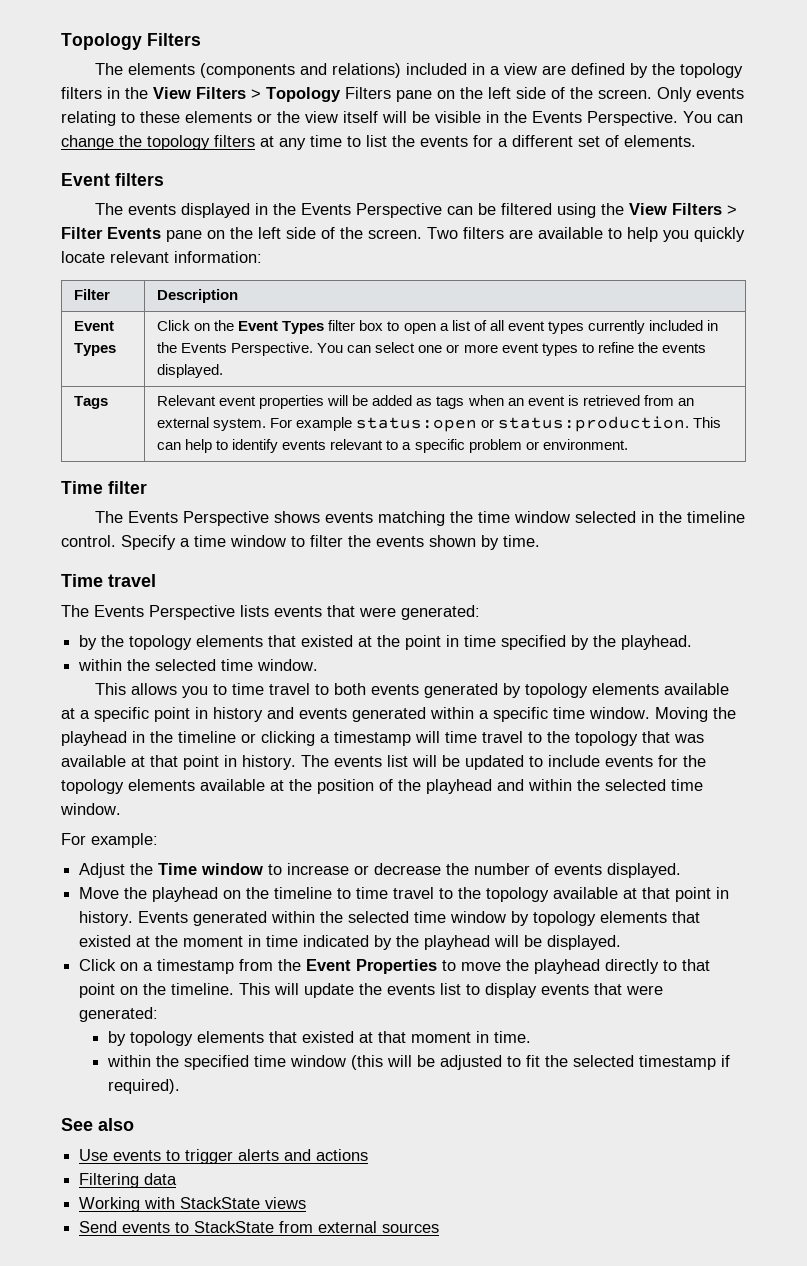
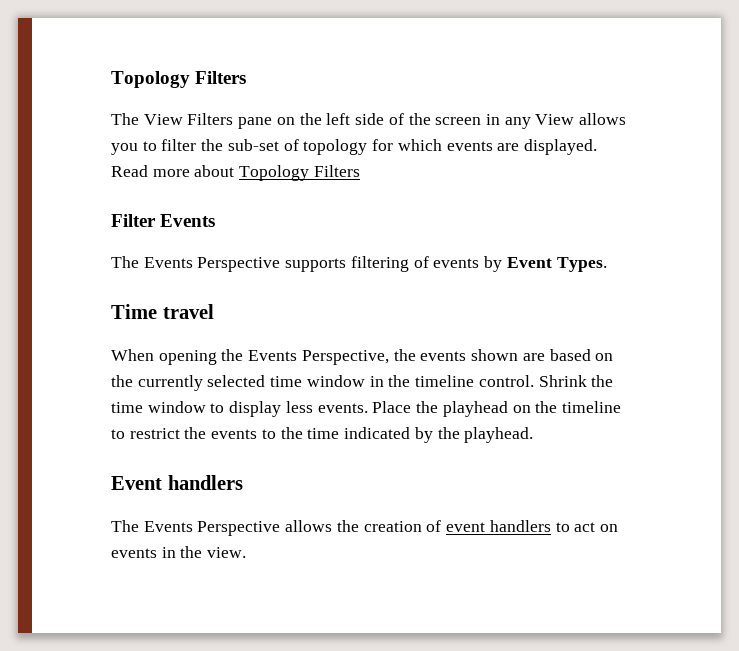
[128,63,744,78] [61,87,341,102] elements (components and relations) included in a view are defined by the topology filters in the View Filters > Topology -> [143,114,183,125] View
[598,87,744,102] [61,111,743,126] [61,135,696,150] [61,173,164,186] [95,203,738,218] [61,227,745,242] [61,251,262,263] [74,289,111,300] [157,289,239,303] [74,321,115,331] [74,343,117,356] [157,320,718,334] [157,342,706,356] [157,364,224,378] [74,396,109,409] [157,395,694,409] [157,416,722,432] [157,439,628,453] [61,481,147,494] [95,511,637,526] screen. Only events relating to these elements or the view itself will be visible in the Events Perspective. You can change the topology filters at any time to list the events for a different set of elements. // Event filters // The events displayed in the Events Perspective can be filtered using the View Filters > Filter Events pane on the left side of the screen. Two filters are available to help you quickly locate relevant information: // Filter | Description // Event Types | Click on the Event Types filter box to open a list of all event types currently included in the Events Perspective. You can select one or more event types to refine the events displayed. // Tags | Relevant event properties will be added as tags when an event is retrieved from an external system. For example status:open or status:production. This can help to identify events relevant to a specific problem or environment. // Time filter // The Events Perspective shows events matching the time window selected -> [435,113,627,129] [111,139,597,155] [111,165,360,181] [111,214,216,227] [111,256,607,272] [111,304,214,319] [111,349,614,365] [111,375,365,391] screen in any View allows you to filter the sub-set of topology for which events are displayed. Read more about Topology Filters // Filter Events // The Events Perspective supports filtering of events by Event Types. // Time travel // When opening the Events Perspective, the events shown are based on the currently selected time window
[121,535,190,550] Specify a -> [538,375,614,387] Shrink the
[310,535,540,550] [61,574,156,587] [61,605,480,620] [79,635,693,650] [78,659,319,671] [95,683,730,698] [61,707,736,722] [61,731,704,746] [61,755,706,770] [61,779,703,794] [60,803,121,815] [61,833,158,848] [79,863,682,878] [79,887,120,899] filter the events shown by time. // Time travel // The Events Perspective lists events that were generated: // by the topology elements that existed at the point in time specified by the playhead. // within the selected time window. // This allows you to time travel to both events generated by topology elements available at a specific point in history and events generated within a specific time window. Moving the playhead in the timeline or clicking a timestamp will time travel to the topology that was available at that point in history. The events list will be updated to include events for the topology elements available at the position of the playhead and within the selected time window. // For example: // Adjust the Time window to increase or decrease the number of events displayed. // Move -> [229,401,412,417] display less events. Place
[356,887,730,902] [79,911,701,926] [79,935,622,950] [79,959,711,974] [79,983,664,998] [79,1007,159,1022] [107,1031,531,1046] [106,1055,730,1070] [107,1079,180,1094] [61,1118,134,1131] [79,1149,369,1164] [79,1173,178,1188] [79,1197,307,1212] [79,1221,440,1233] time travel to the topology available at that point in history. Events generated within the selected time window by topology elements that existed at the moment in time indicated by the playhead will be displayed. // Click on a timestamp from the Event Properties to move the playhead directly to that point on the timeline. This will update the events list to display events that were generated: // by topology elements that existed at that moment in time. // within the specified time window (this will be adjusted to fit the selected timestamp if required). // See also // Use events to trigger alerts and actions // Filtering data // Working with StackState views // Send events to StackState from external sources -> [129,427,534,443] [111,475,243,490] [111,520,618,536] [111,546,247,558] restrict the events to the time indicated by the playhead. // Event handlers // The Events Perspective allows the creation of event handlers to act on events in the view.

